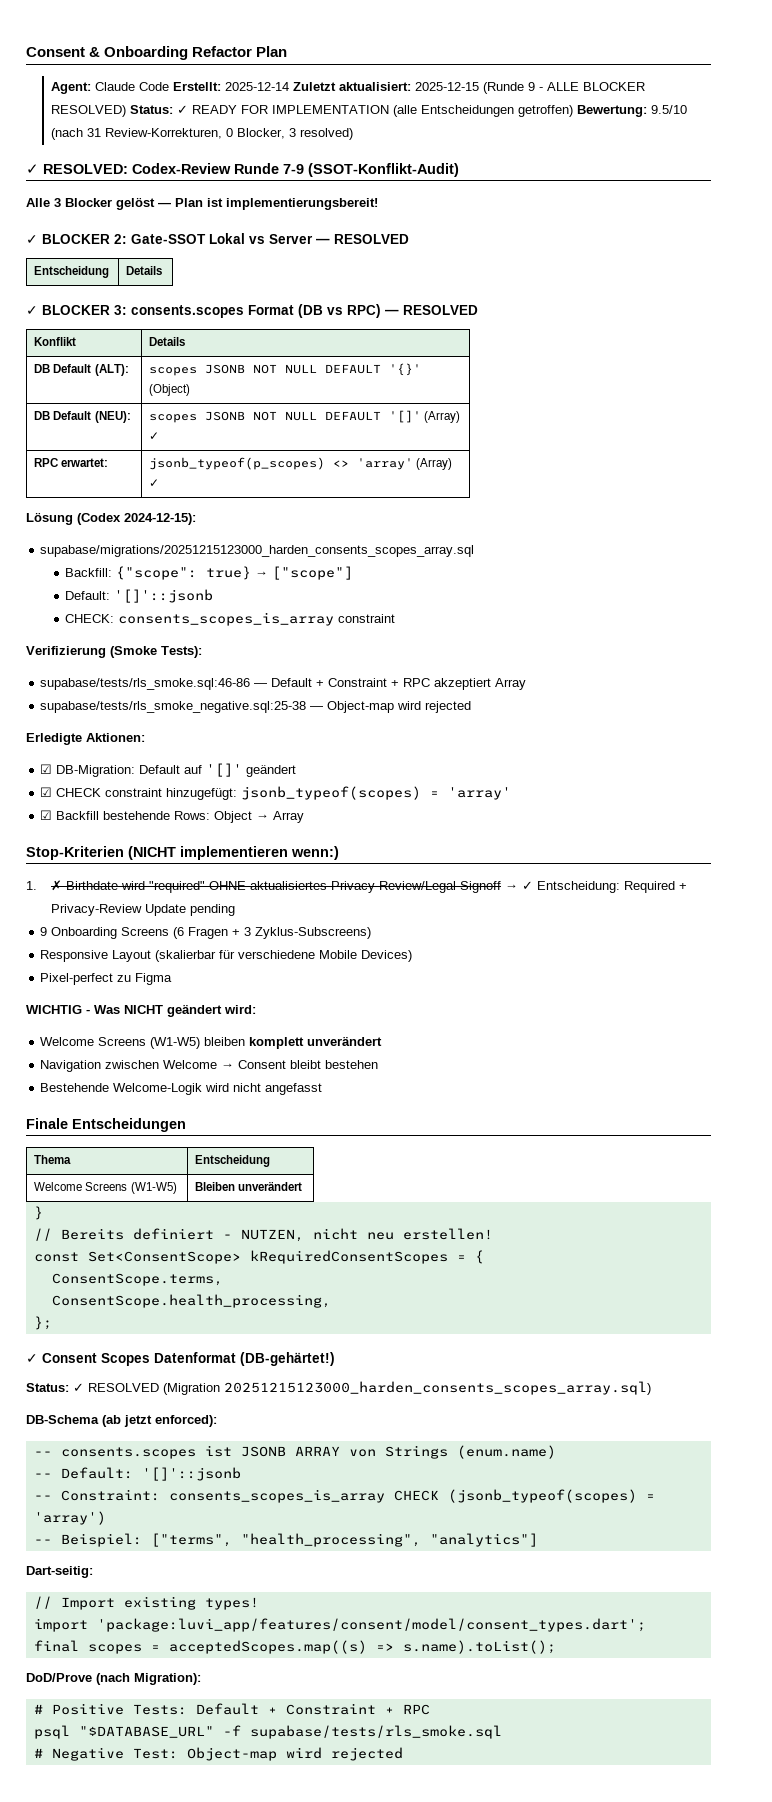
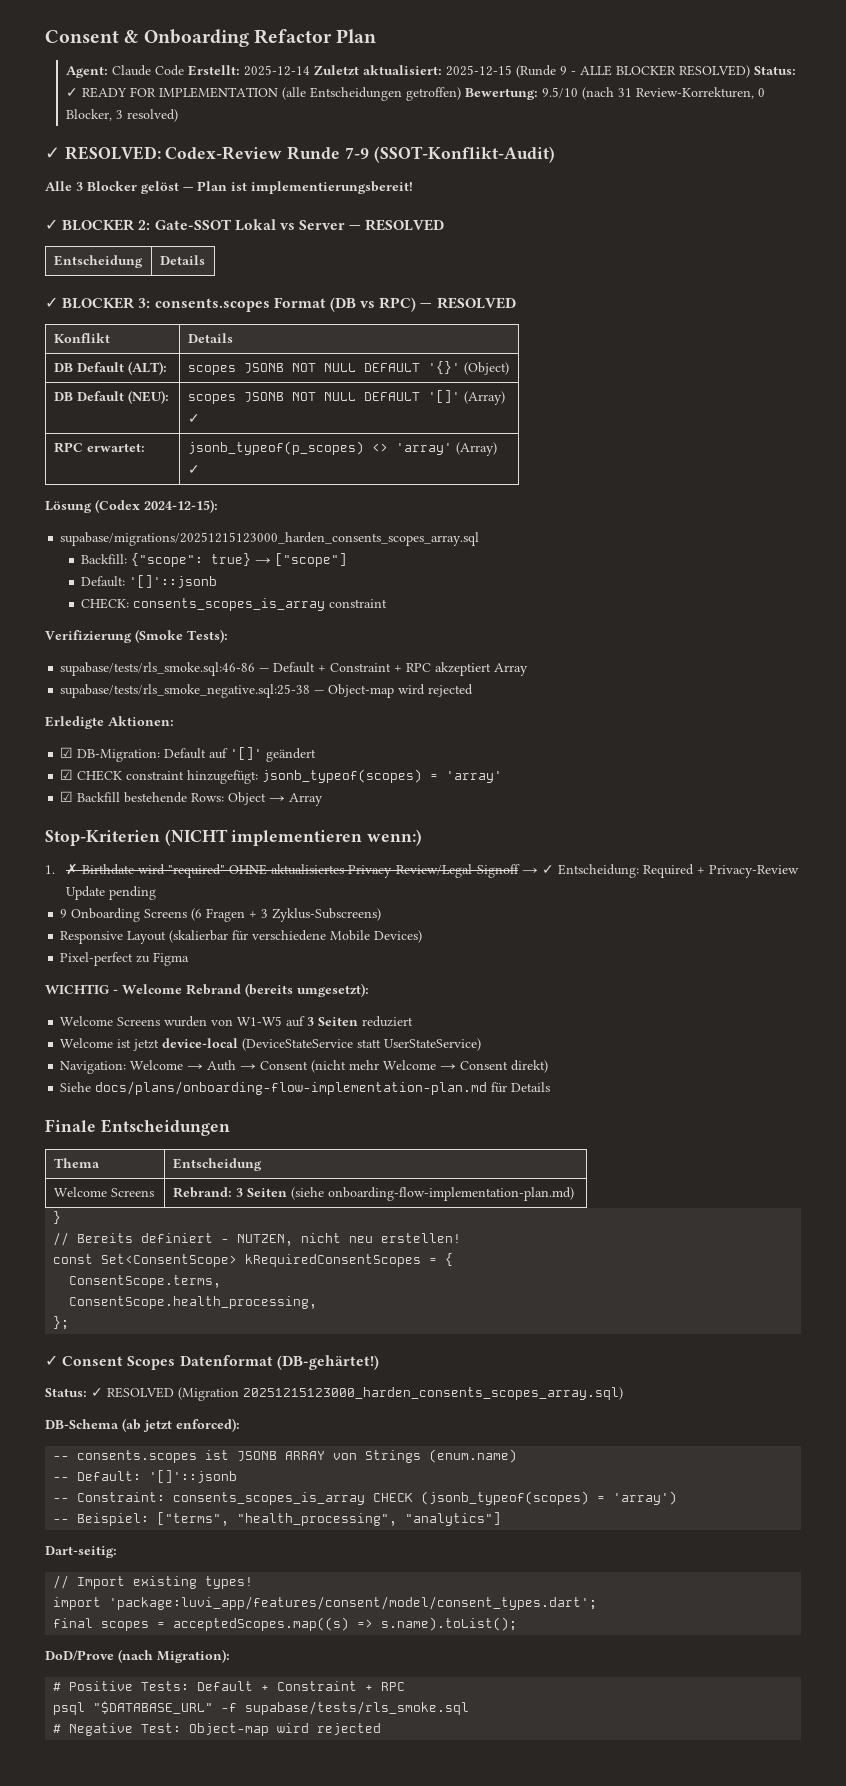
[94,1004,256,1017] [40,1036,383,1049] [40,1060,379,1072] [40,1083,323,1095] Was NICHT geändert wird: // Welcome Screens (W1-W5) bleiben komplett unverändert // Navigation zwischen Welcome → Consent bleibt bestehen // Bestehende Welcome-Logik wird nicht angefasst -> [122,983,369,997] [60,1016,414,1027] [60,1038,482,1051] [60,1060,549,1074] [60,1081,551,1095] Welcome Rebrand (bereits umgesetzt): // Welcome Screens wurden von W1-W5 auf 3 Seiten reduziert // Welcome ist jetzt device-local (DeviceStateService statt UserStateService) // Navigation: Welcome → Auth → Consent (nicht mehr Welcome → Consent direkt) // Siehe docs/plans/onboarding-flow-implementation-plan.md für Details
[130,1182,177,1194] [195,1181,303,1191] (W1-W5) | Bleiben unverändert -> [172,1187,574,1201] | Rebrand: 3 Seiten (siehe onboarding-flow-implementation-plan.md)

